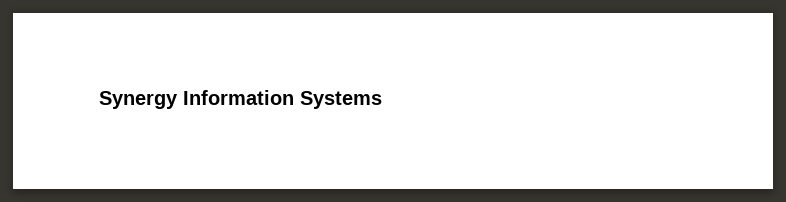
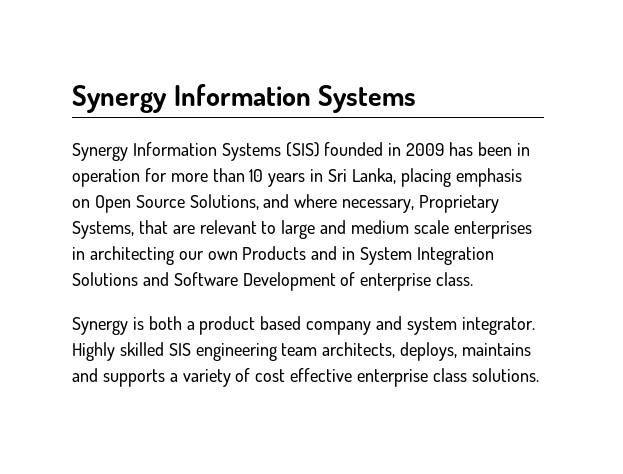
[99,90,382,109] Synergy Information Systems -> [72,84,417,113] [72,142,530,161] [72,168,522,187] [72,194,500,213] [72,220,532,239] [72,246,494,265] [72,272,474,291] [72,316,535,335] [72,342,532,361] [72,368,539,387] Synergy Information Systems // Synergy Information Systems (SIS) founded in 2009 has been in operation for more than 10 years in Sri Lanka, placing emphasis on Open Source Solutions, and where necessary, Proprietary Systems, that are relevant to large and medium scale enterprises in architecting our own Products and in System Integration Solutions and Software Development of enterprise class. // Synergy is both a product based company and system integrator. Highly skilled SIS engineering team architects, deploys, maintains and supports a variety of cost effective enterprise class solutions.

